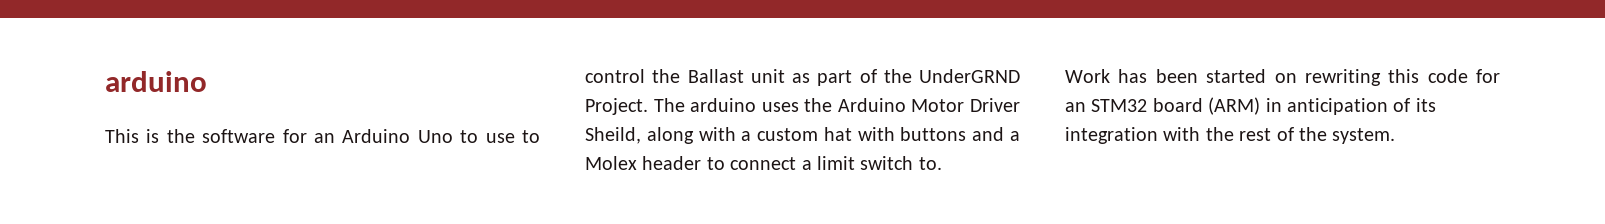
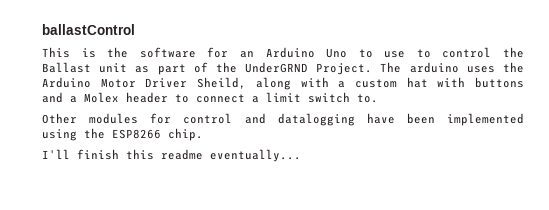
[105,71,207,92] arduino -> [42,24,135,35] ballastControl
[1065,69,1500,86] [1065,97,1436,115] [1065,127,1396,144] Work has been started on rewriting this code for an STM32 board (ARM) in anticipation of its integration with the rest of the system. -> [42,113,524,126] [42,128,203,141] [42,149,301,162] Other modules for control and datalogging have been implemented using the ESP8266 chip. // I'll finish this readme eventually...

